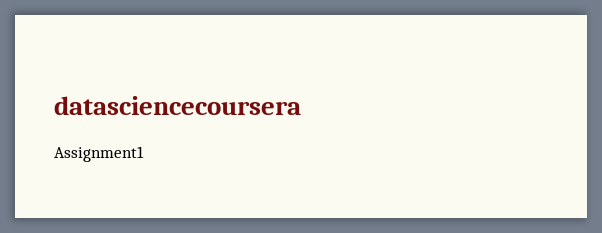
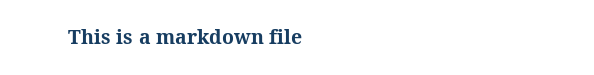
[54,96,301,115] [54,146,144,162] datasciencecoursera // Assignment1 -> [68,29,303,44] This is a markdown file

